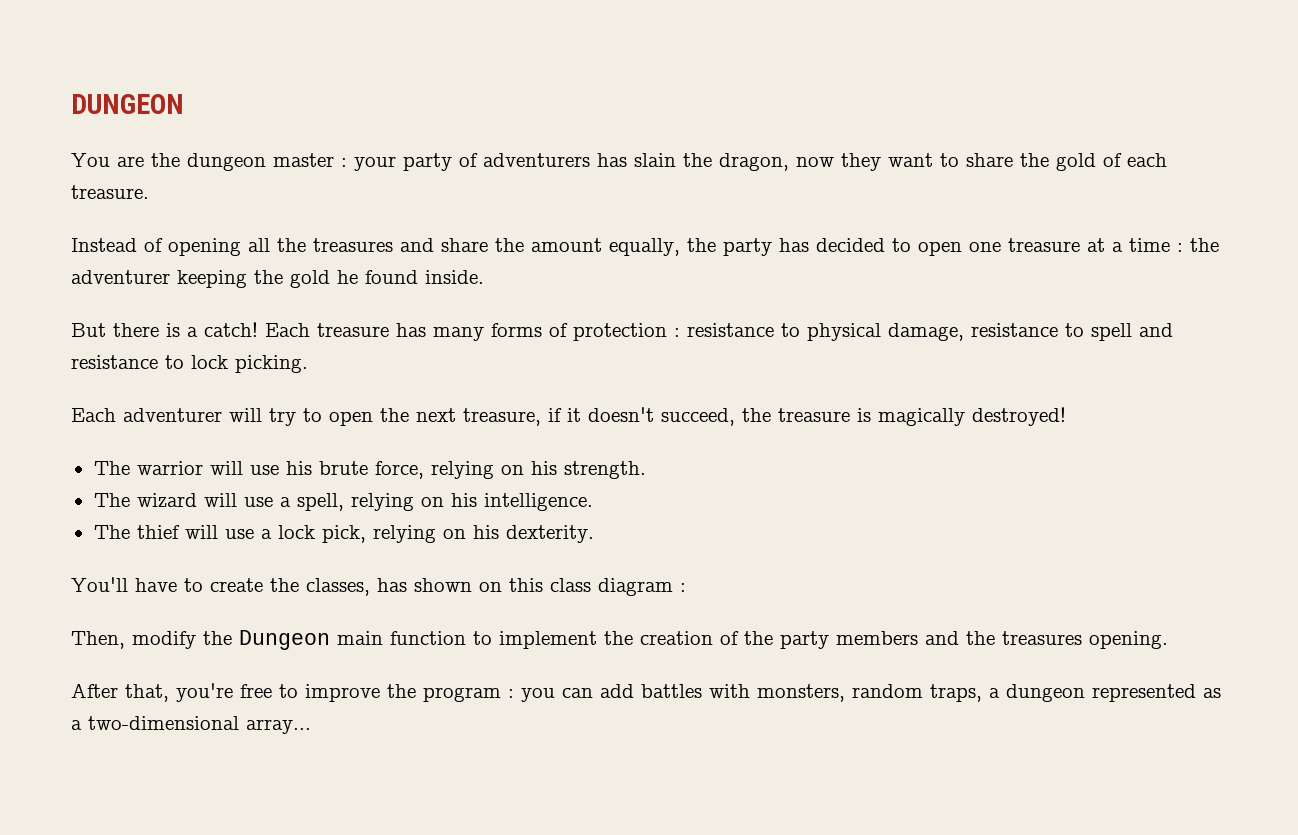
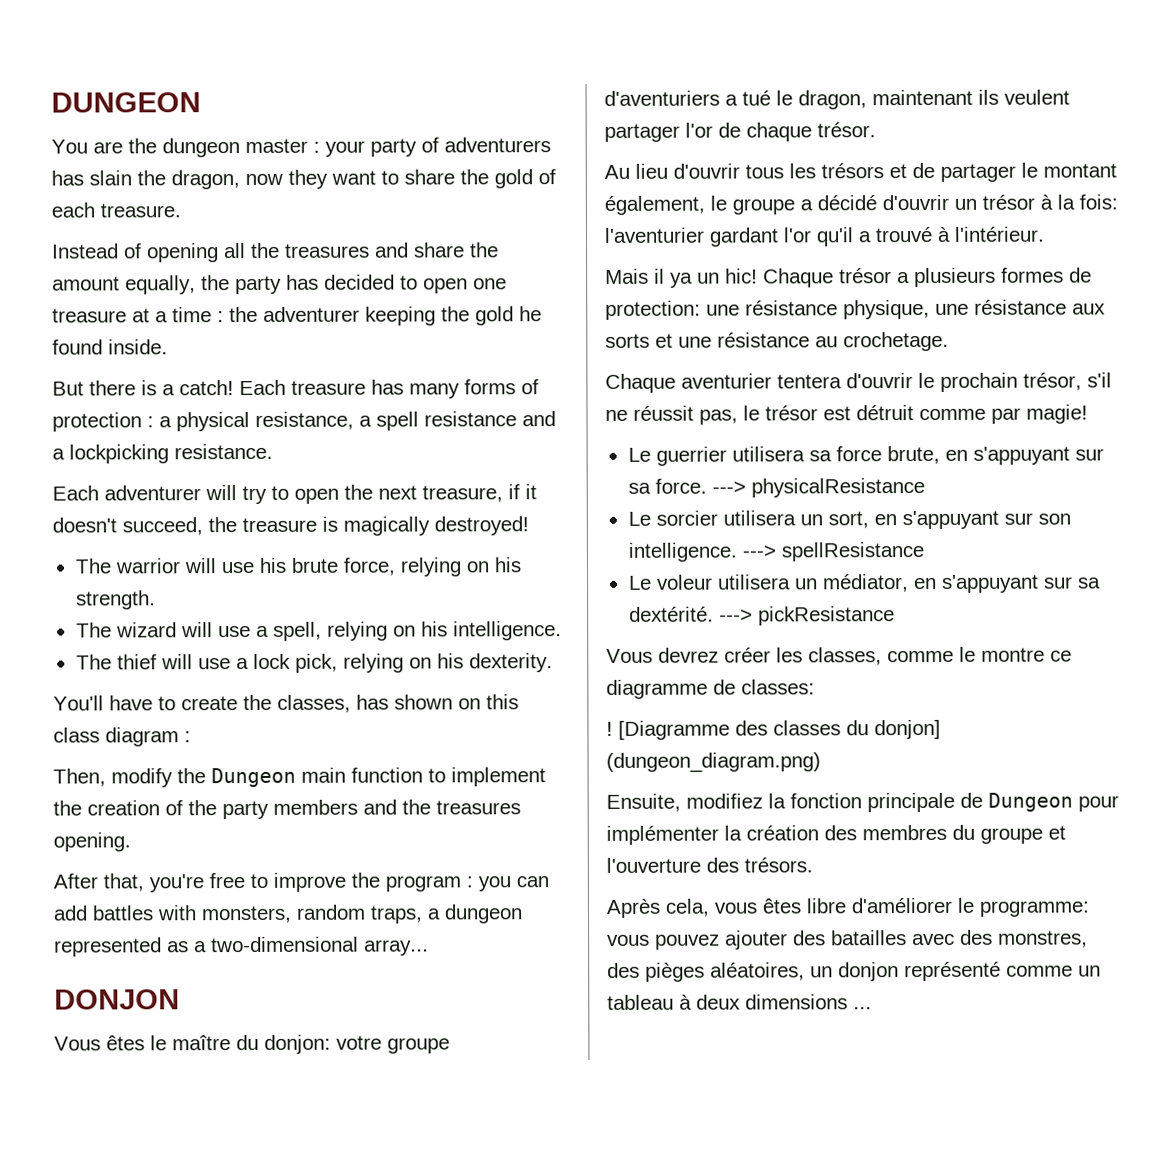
[687,323,1173,341] [71,355,308,373] resistance to physical damage, resistance to spell and resistance to lock picking. -> [159,411,556,432] [52,443,273,464] a physical resistance, a spell resistance and a lockpicking resistance.
(311, 726) none -> [54,989,180,1010] [54,1034,450,1054] [604,89,1070,110] [604,122,876,142] [604,162,1117,182] [604,194,1118,215] [604,226,1045,247] [605,267,1092,288] [605,299,1106,320] [605,331,949,352] [605,372,1112,393] [605,404,1088,425] [627,445,1104,466] [627,477,925,498] [627,510,1071,530] [627,541,924,562] [627,574,1101,593] [628,606,895,626] [606,646,1072,666] [606,679,815,699] [606,719,941,740] [606,752,821,773] [606,792,1119,813] [606,824,1066,845] [606,857,813,873] [606,897,1090,918] [607,929,1088,950] [607,961,1101,982] [607,994,872,1010] // DONJON // Vous êtes le maître du donjon: votre groupe d'aventuriers a tué le dragon, maintenant ils veulent partager l'or de chaque trésor. // Au lieu d'ouvrir tous les trésors et de partager le montant également, le groupe a décidé d'ouvrir un trésor à la fois: l'aventurier gardant l'or qu'il a trouvé à l'intérieur. // Mais il ya un hic! Chaque trésor a plusieurs formes de protection: une résistance physique, une résistance aux sorts et une résistance au crochetage. // Chaque aventurier tentera d'ouvrir le prochain trésor, s'il ne réussit pas, le trésor est détruit comme par magie! // Le guerrier utilisera sa force brute, en s'appuyant sur sa force. ---> physicalResistance // Le sorcier utilisera un sort, en s'appuyant sur son intelligence. ---> spellResistance // Le voleur utilisera un médiator, en s'appuyant sur sa dextérité. ---> pickResistance // Vous devrez créer les classes, comme le montre ce diagramme de classes: // ! [Diagramme des classes du donjon] (dungeon_diagram.png) // Ensuite, modifiez la fonction principale de Dungeon pour implémenter la création des membres du groupe et l'ouverture des trésors. // Après cela, vous êtes libre d'améliorer le programme: vous pouvez ajouter des batailles avec des monstres, des pièges aléatoires, un donjon représenté comme un tableau à deux dimensions ...

